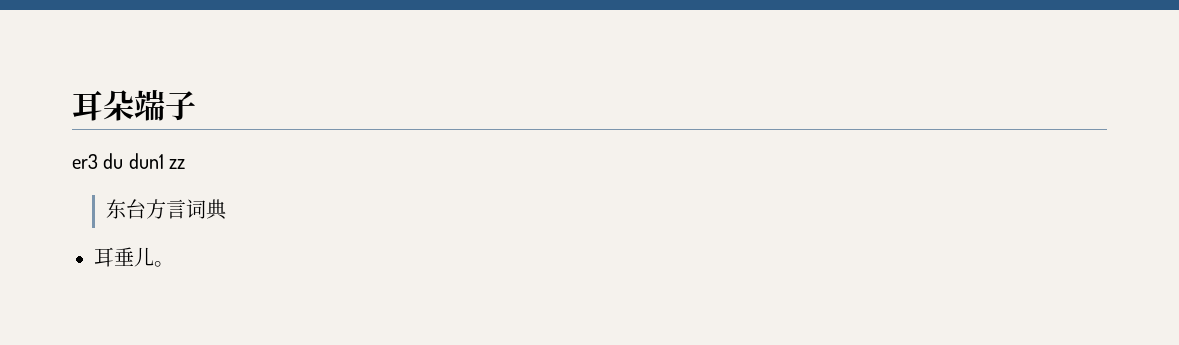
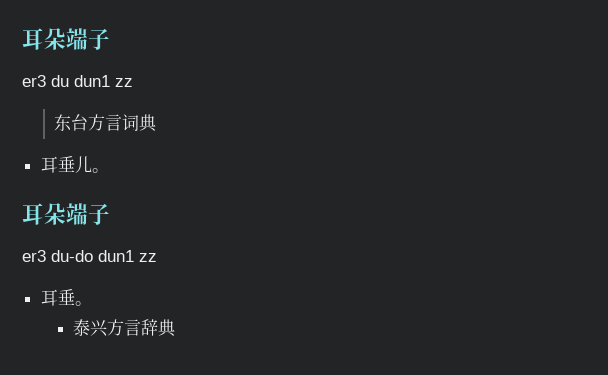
(174, 264) none -> [22,203,110,225] [22,250,157,262] [40,289,92,306] [73,319,177,337] // 耳朵端子 // er3 du-do dun1 zz // 耳垂。 // 泰兴方言辞典

